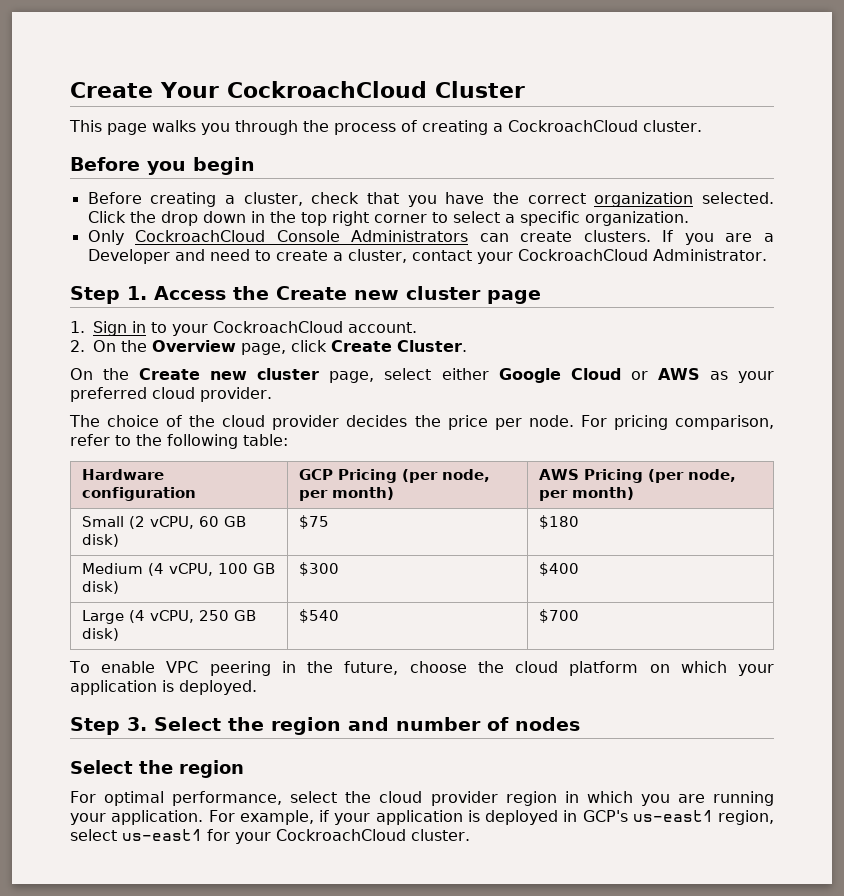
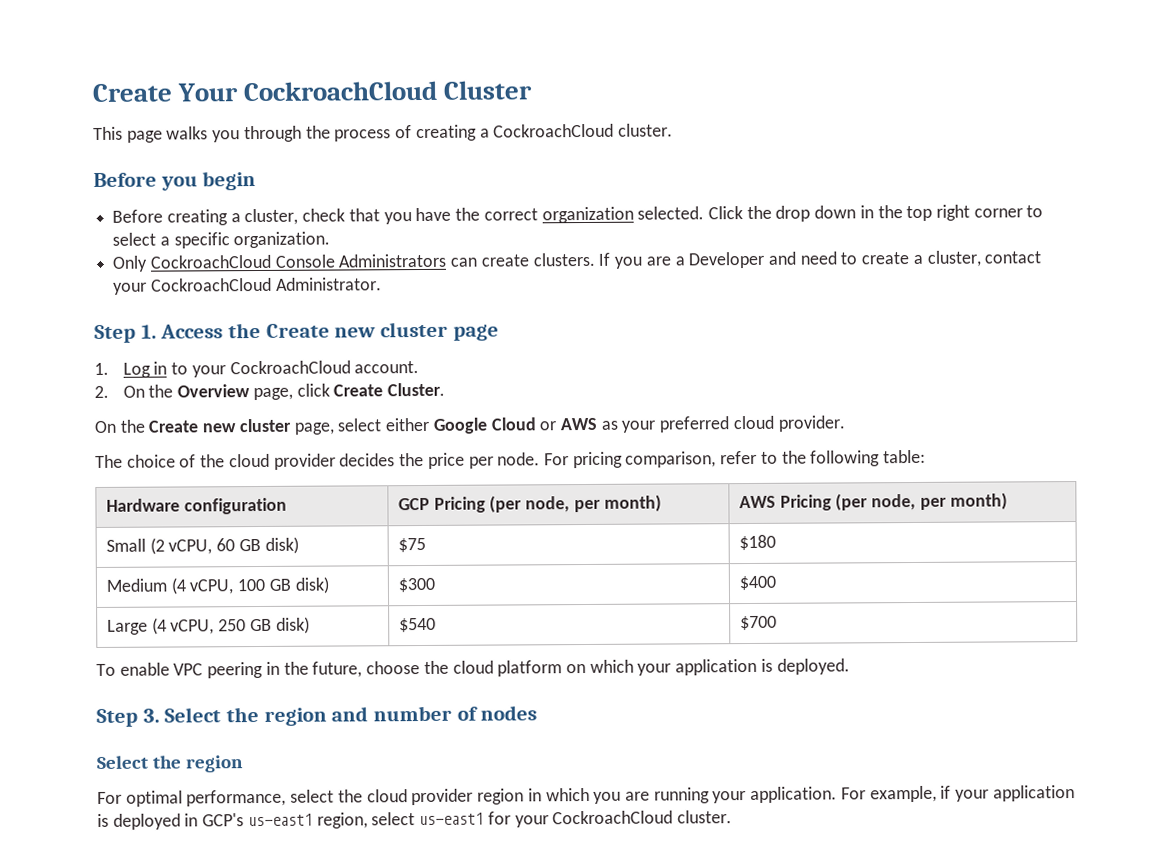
[93,321,128,336] Sign -> [122,362,151,378] Log

